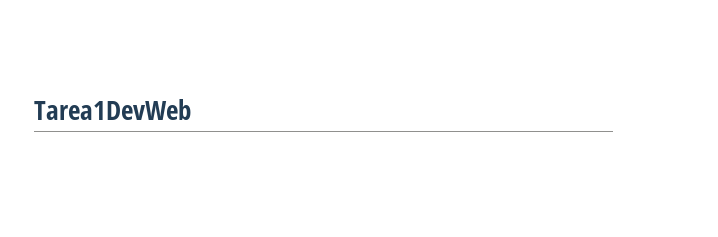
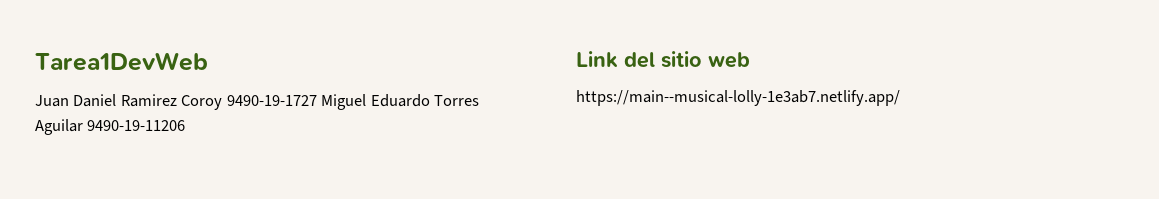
(191, 109) none -> [35,94,480,110] [35,119,186,135] [576,51,750,68] [576,90,900,106] // Juan Daniel Ramirez Coroy 9490-19-1727 Miguel Eduardo Torres Aguilar 9490-19-11206 // Link del sitio web // https://main--musical-lolly-1e3ab7.netlify.app/

